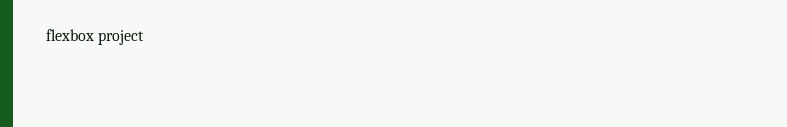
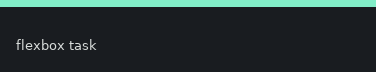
[98,30,145,45] project -> [69,39,97,50] task

